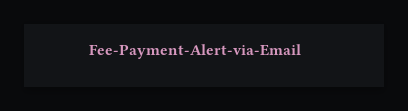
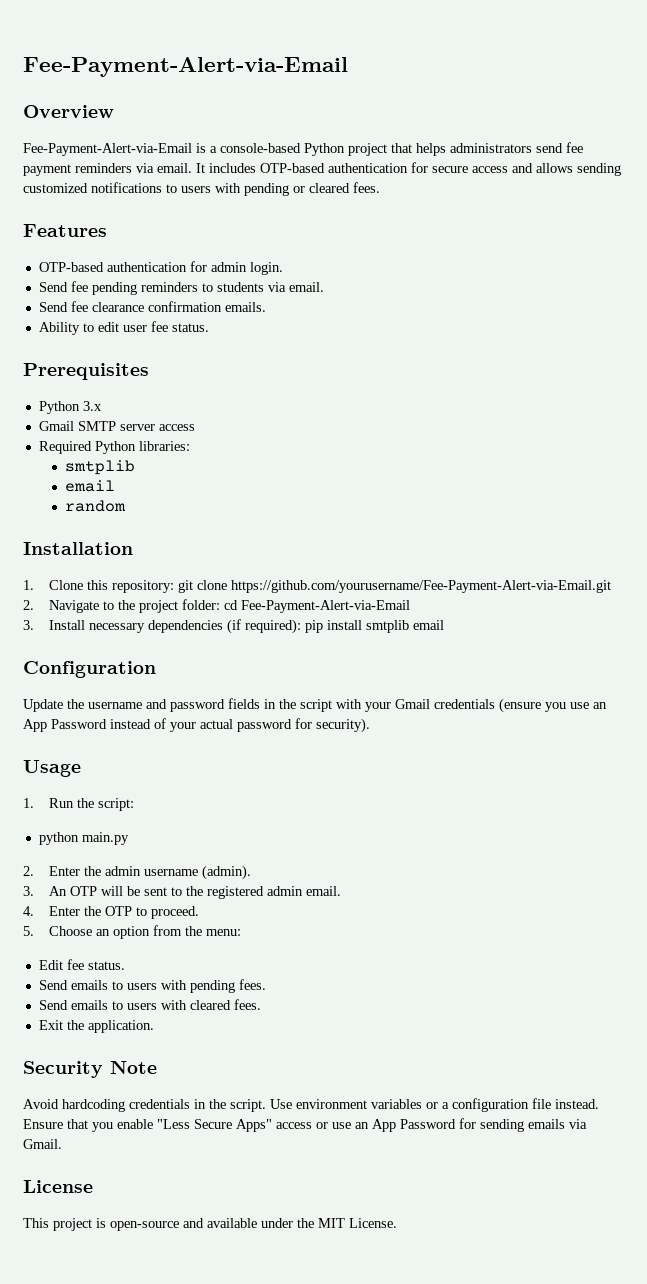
[89,44,301,59] Fee-Payment-Alert-via-Email -> [23,57,348,77] [23,105,114,118] [23,142,583,156] [23,162,621,176] [23,182,380,196] [23,224,107,237] [38,261,283,275] [38,281,324,295] [38,301,266,312] [38,321,209,335] [23,363,149,380] [38,401,102,414] [38,421,195,431] [38,441,190,454] [64,460,135,475] [64,480,115,492] [64,500,126,512] [23,542,133,555] [23,580,611,593] [23,599,410,613] [23,619,444,634] [23,661,156,678] [23,698,607,713] [23,718,370,733] [23,760,81,777] [23,798,134,811] [38,832,129,845] [23,865,251,880] [23,886,341,899] [23,906,199,919] [23,925,241,939] [38,959,125,970] [38,979,266,993] [38,999,261,1010] [38,1020,154,1033] [23,1061,157,1078] [23,1098,599,1112] [23,1118,587,1132] [23,1139,62,1149] [23,1180,93,1193] [23,1218,397,1231] Fee-Payment-Alert-via-Email // Overview // Fee-Payment-Alert-via-Email is a console-based Python project that helps administrators send fee payment reminders via email. It includes OTP-based authentication for secure access and allows sending customized notifications to users with pending or cleared fees. // Features // OTP-based authentication for admin login. // Send fee pending reminders to students via email. // Send fee clearance confirmation emails. // Ability to edit user fee status. // Prerequisites // Python 3.x // Gmail SMTP server access // Required Python libraries: // smtplib // email // random // Installation // 1. Clone this repository: git clone https://github.com/yourusername/Fee-Payment-Alert-via-Email.git // 2. Navigate to the project folder: cd Fee-Payment-Alert-via-Email // 3. Install necessary dependencies (if required): pip install smtplib email // Configuration // Update the username and password fields in the script with your Gmail credentials (ensure you use an App Password instead of your actual password for security). // Usage // 1. Run the script: // python main.py // 2. Enter the admin username (admin). // 3. An OTP will be sent to the registered admin email. // 4. Enter the OTP to proceed. // 5. Choose an option from the menu: // Edit fee status. // Send emails to users with pending fees. // Send emails to users with cleared fees. // Exit the application. // Security Note // Avoid hardcoding credentials in the script. Use environment variables or a configuration file instead. Ensure that you enable "Less Secure Apps" access or use an App Password for sending emails via Gmail. // License // This project is open-source and available under the MIT License.

